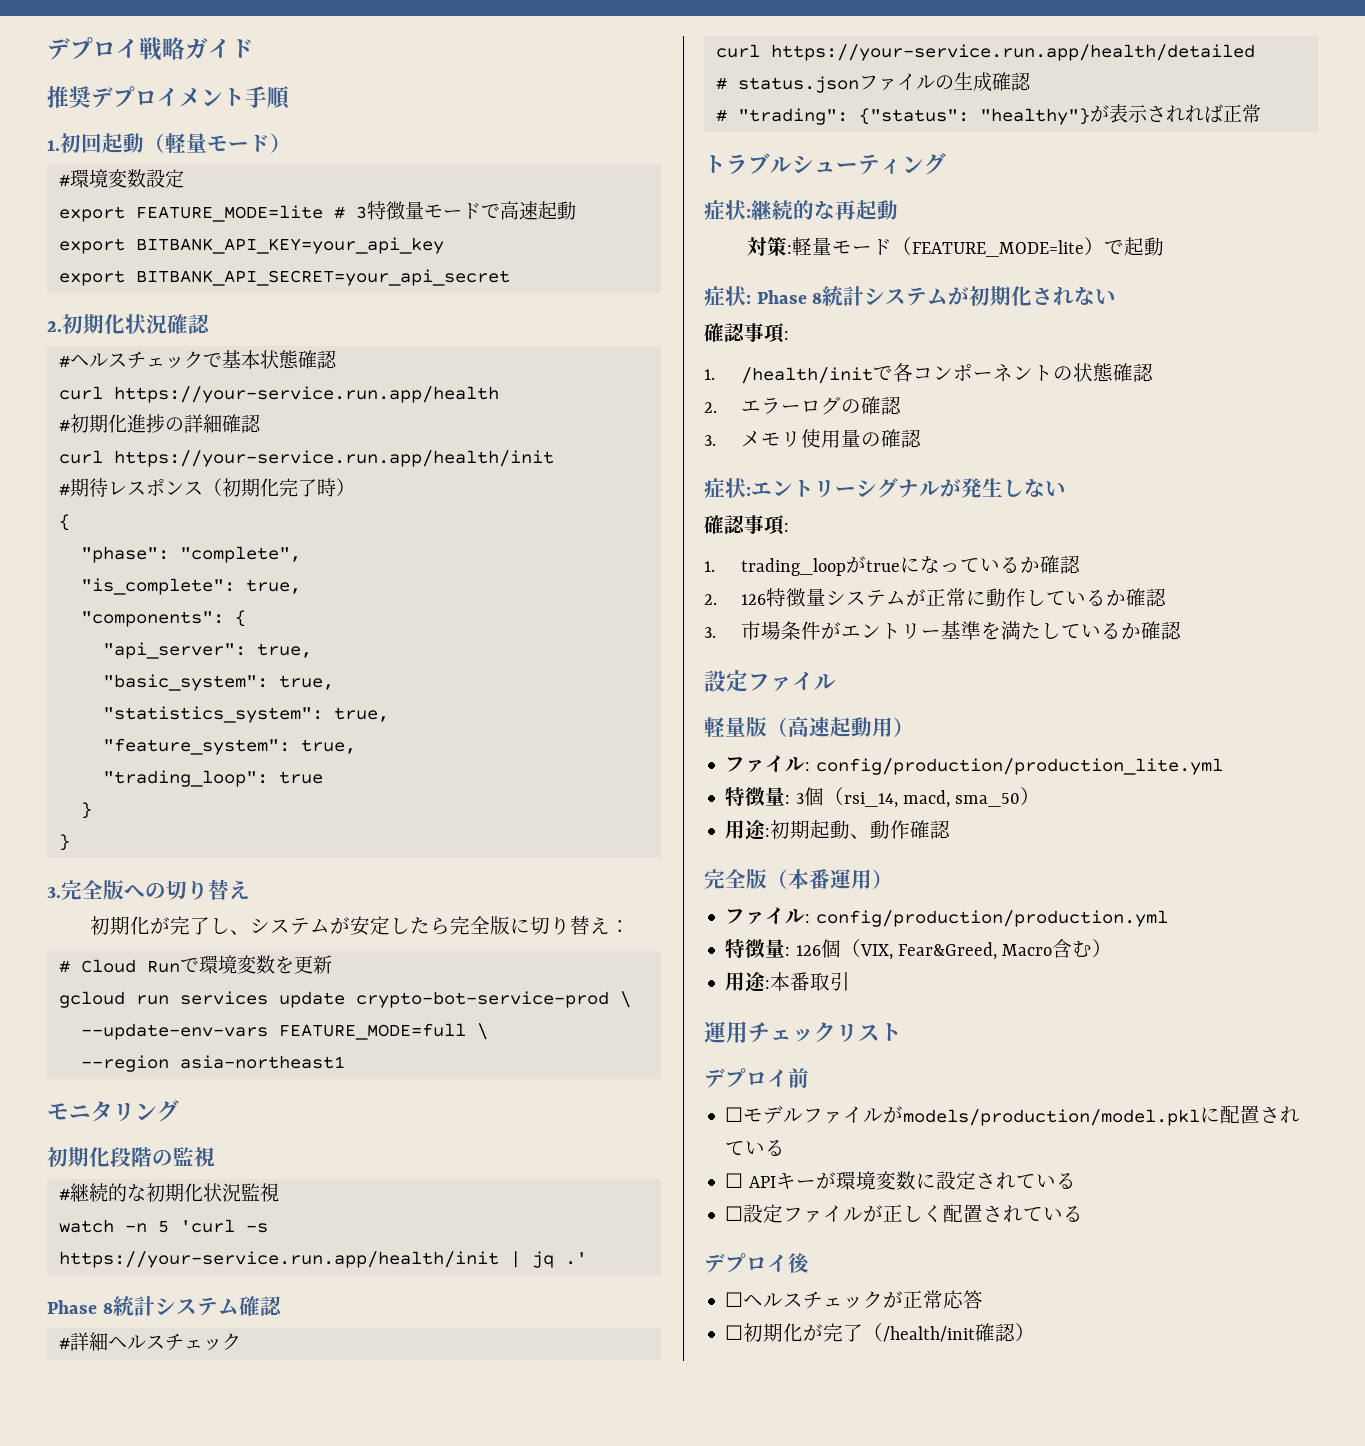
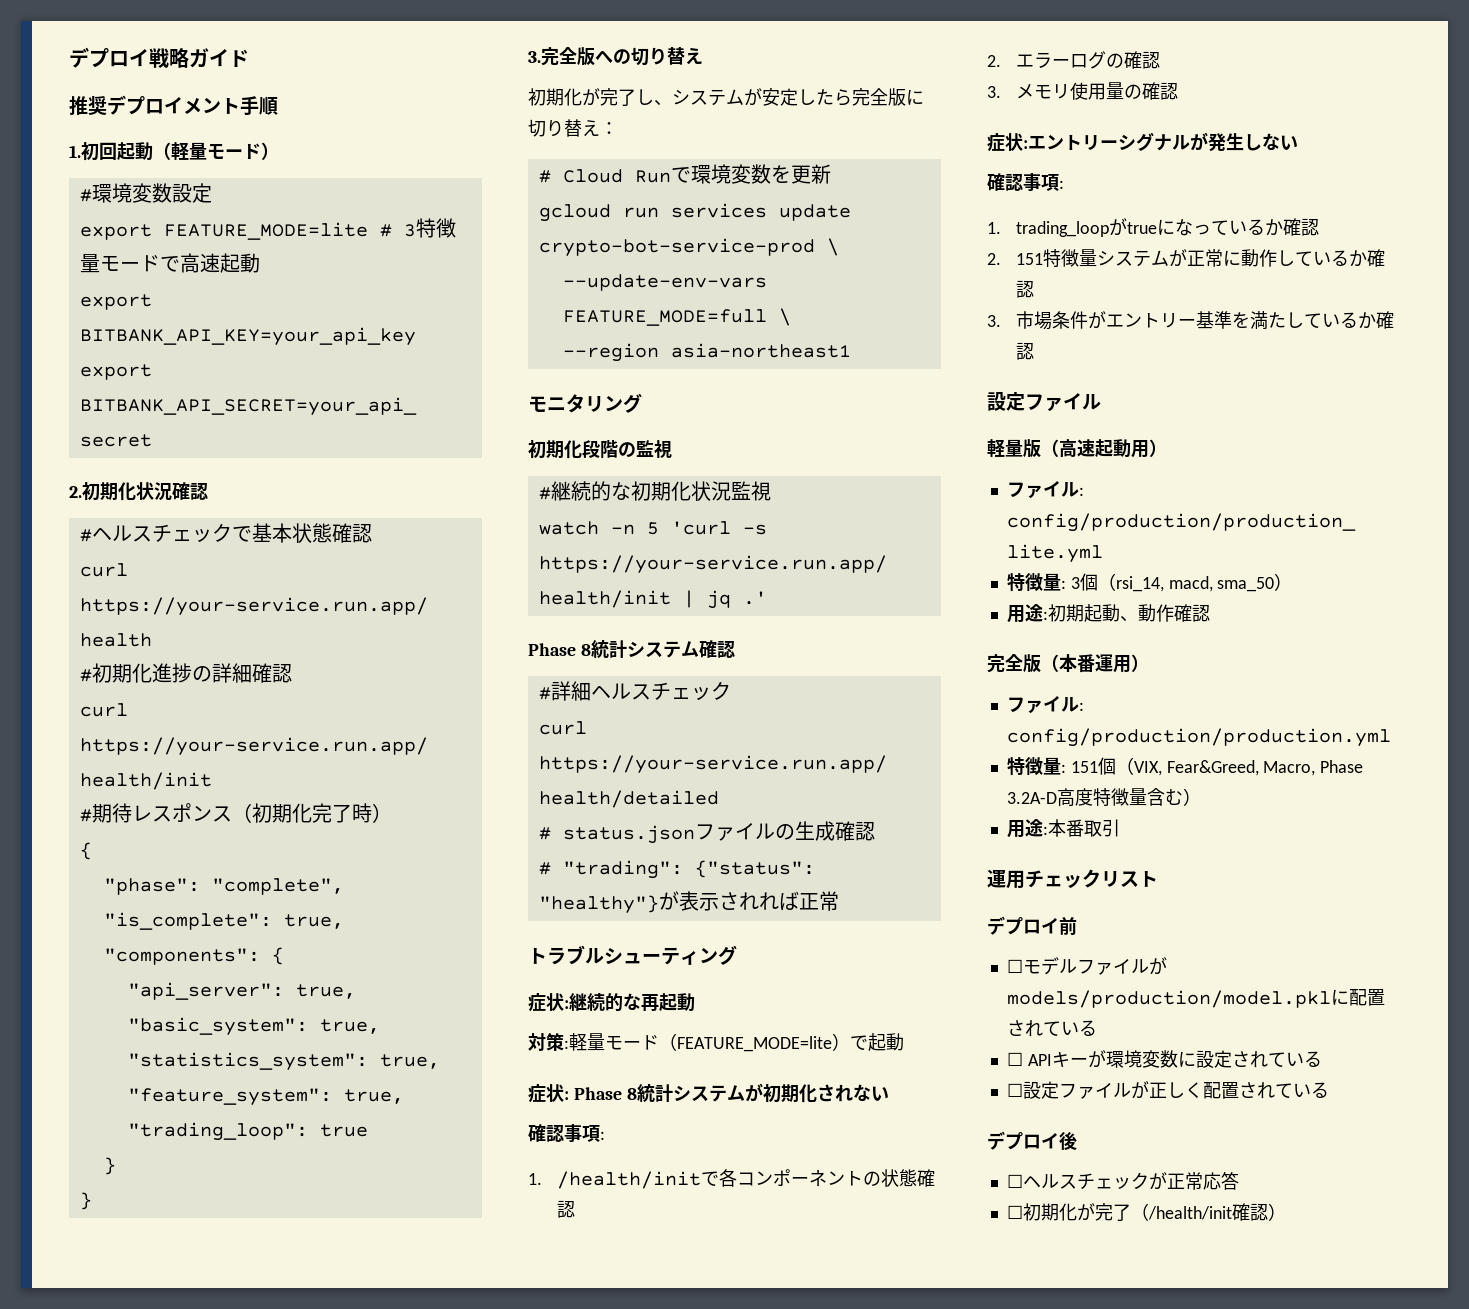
[740,594,766,605] 126 -> [1015,253,1043,265] 151
[795,945,821,956] 126 -> [1070,761,1098,773] 151
[1002,944,1053,956] Macro -> [1263,760,1364,776] [1006,788,1147,807] Macro, Phase 3.2A-D高度特徴量

